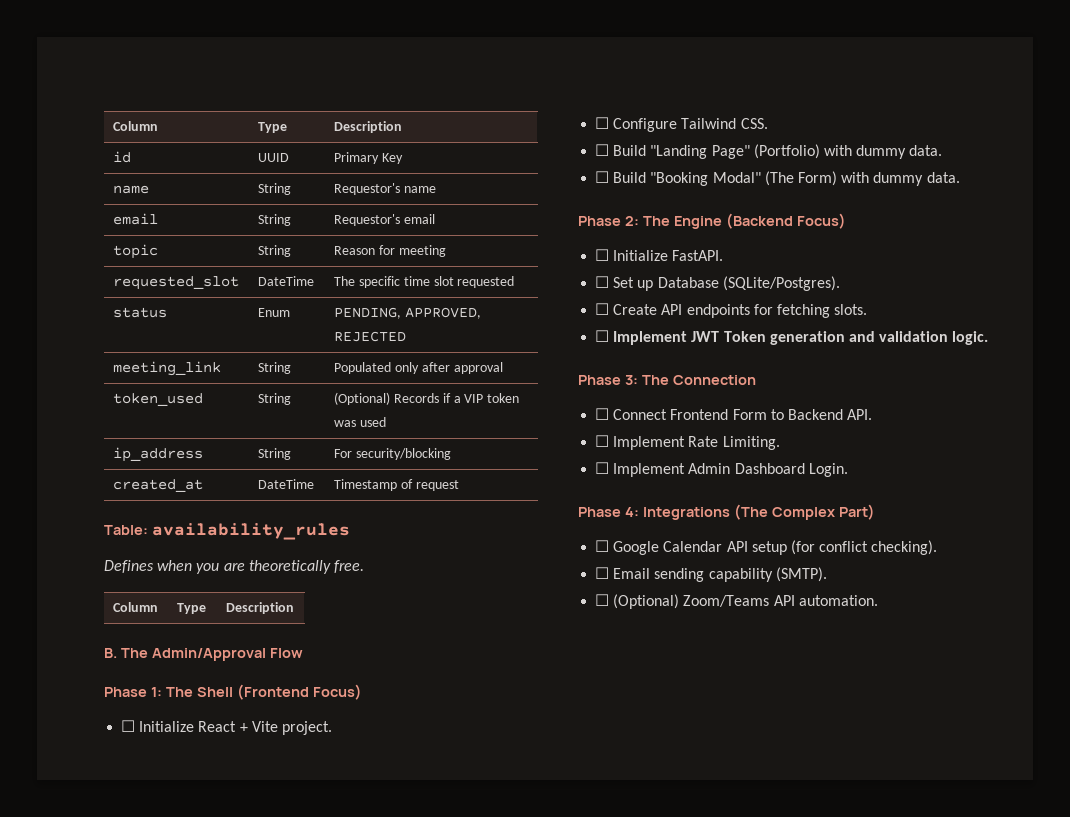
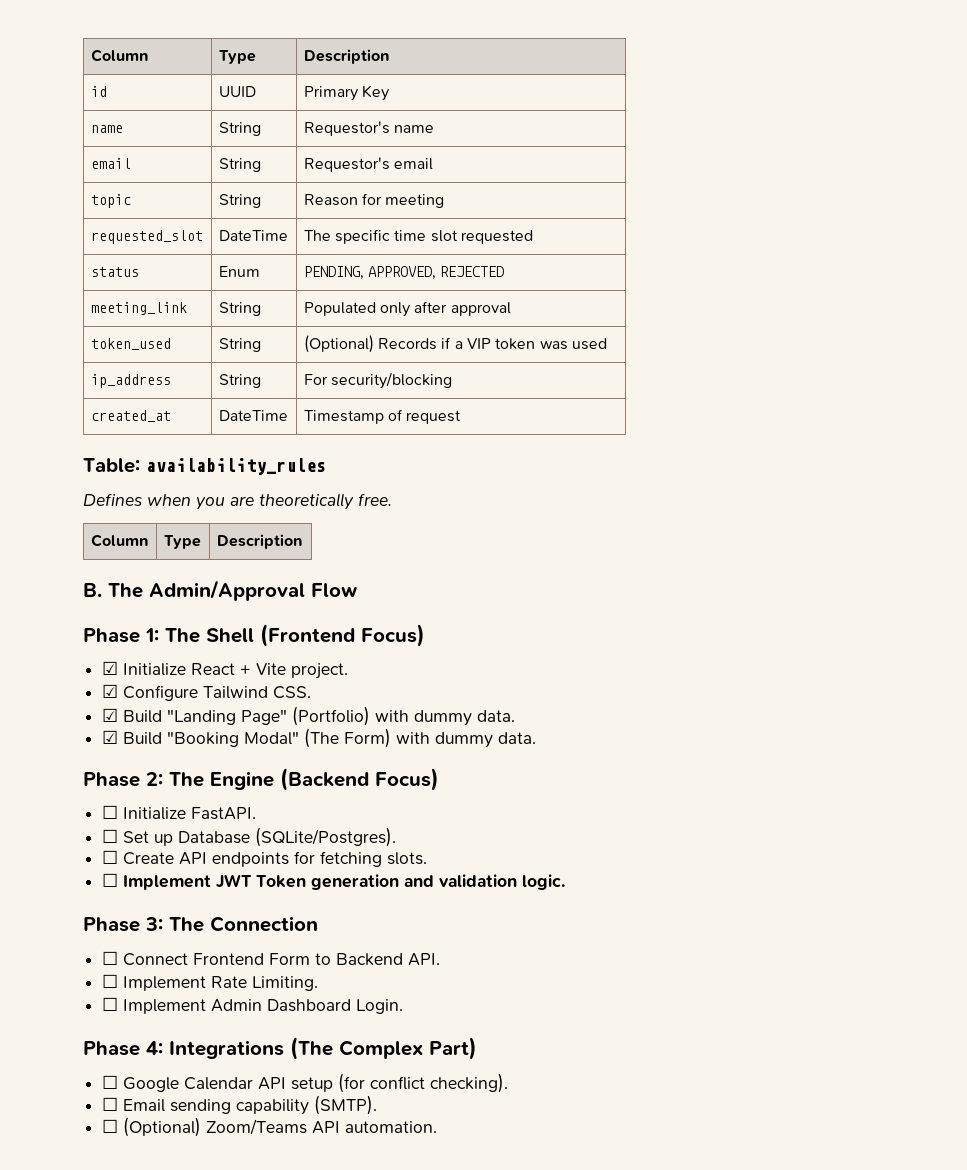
[121,720,136,732] ☐ -> [102,661,119,675] ☑
[595,117,610,129] ☐ -> [102,684,119,698] ☑
[595,144,610,156] ☐ -> [102,708,119,722] ☑
[595,171,610,183] ☐ -> [102,730,119,744] ☑

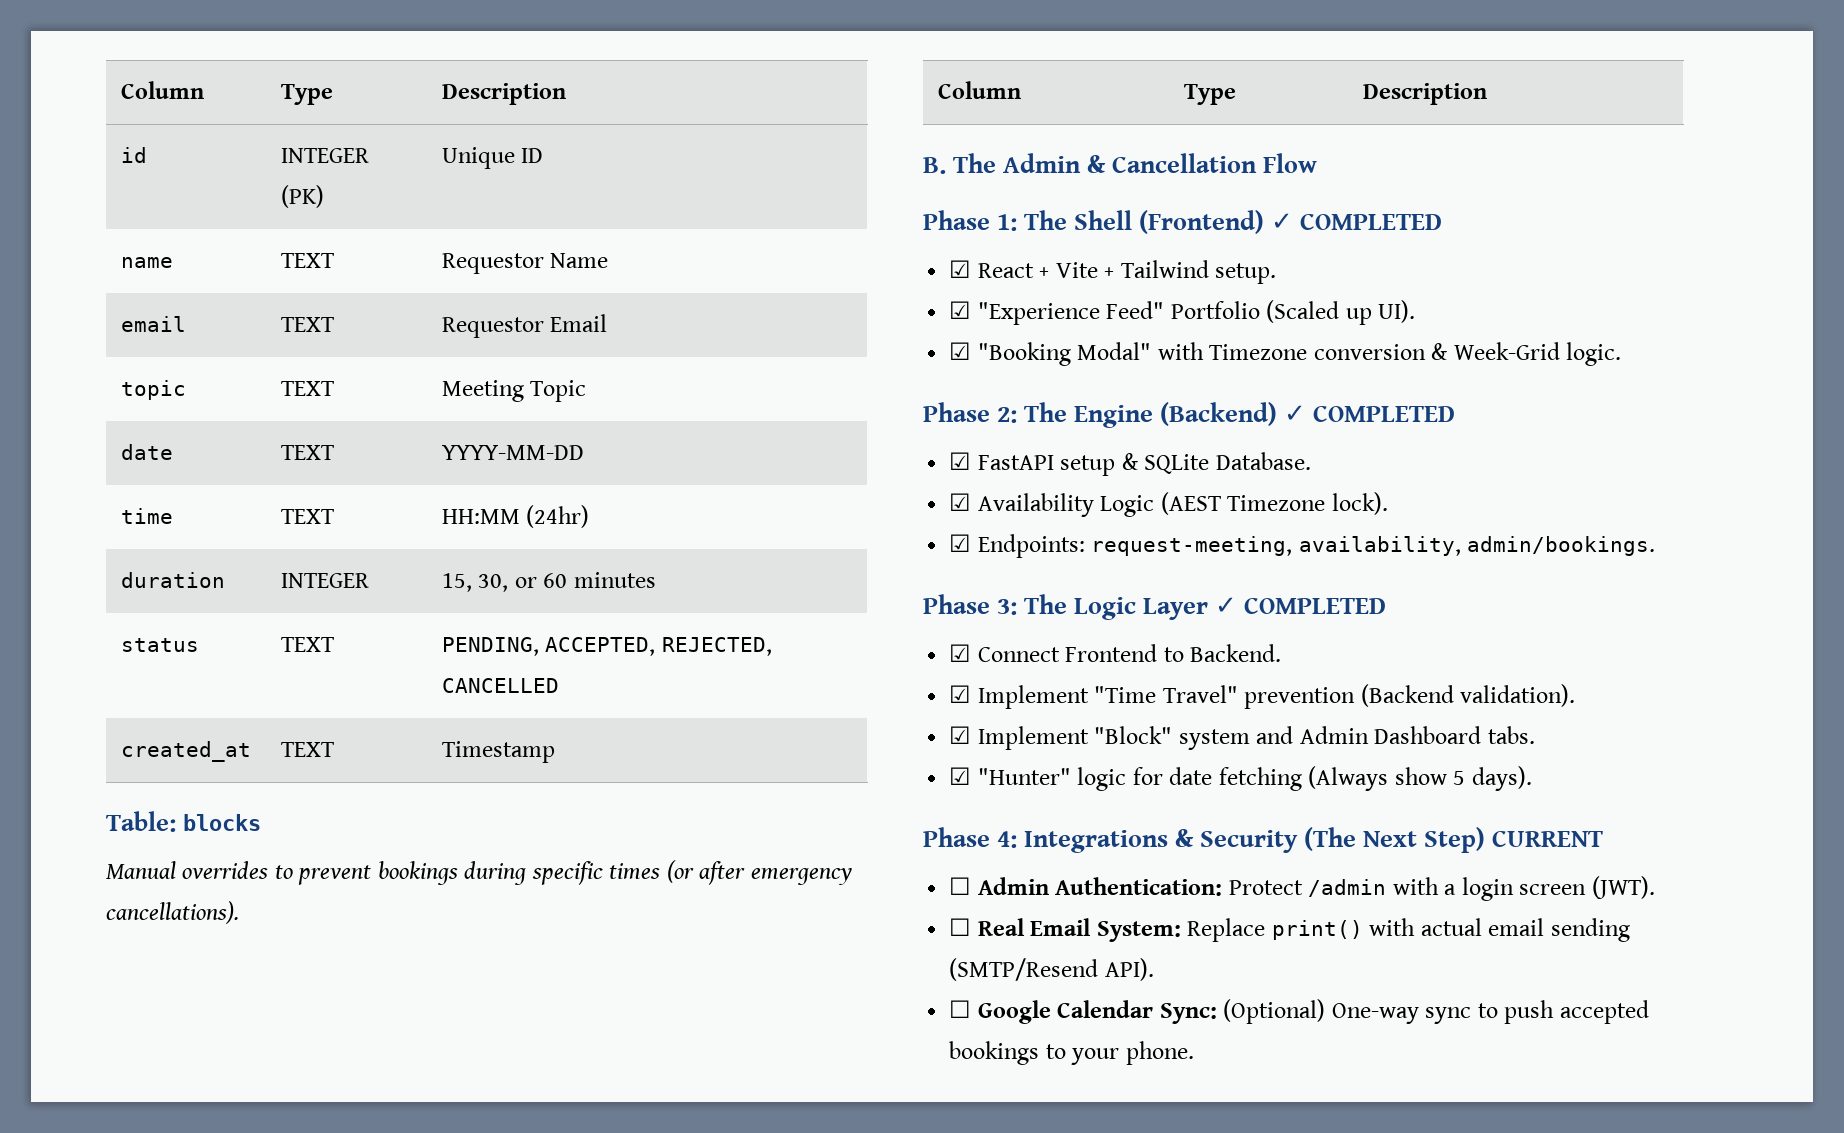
[218,86,256,97] [303,85,389,101] [90,125,123,133] [218,122,261,136] [303,121,434,136] [90,158,131,169] [218,158,261,172] [303,157,433,172] [90,194,131,208] [218,194,261,208] [303,193,445,208] [90,230,203,244] [218,230,288,241] [303,229,533,244] UUID | Primary Key // name | String | Requestor's name // email | String | Requestor's email // topic | String | Reason for meeting // requested_slot | DateTime | The specific time slot requested -> [280,148,369,163] [280,185,324,208] [441,147,544,169] [120,257,173,268] [280,253,334,268] [441,253,609,274] [120,316,186,332] [280,317,334,332] [441,314,608,338] [120,380,186,400] [280,381,334,396] [441,380,587,402] [120,444,173,460] [280,445,334,460] [441,445,584,460] [120,508,173,524] [280,509,334,524] [441,505,590,528] [120,572,225,588] [280,573,369,588] [441,572,656,592] INTEGER (PK) | Unique ID // name | TEXT | Requestor Name // email | TEXT | Requestor Email // topic | TEXT | Meeting Topic // date | TEXT | YYYY-MM-DD // time | TEXT | HH:MM (24hr) // duration | INTEGER | 15, 30, or 60 minutes
[218,266,260,277] Enum -> [280,637,334,652] TEXT
[367,266,505,280] [90,302,187,315] [218,302,261,316] [303,301,511,317] [90,338,171,350] [218,338,261,352] [303,335,607,353] [90,374,171,388] [218,374,261,388] [303,372,452,389] APPROVED, REJECTED // meeting_link | String | Populated only after approval // token_used | String | (Optional) Records if a VIP token was used // ip_address | String | For security/blocking -> [545,637,772,656] [441,678,559,693] ACCEPTED, REJECTED, CANCELLED
[218,410,288,421] DateTime -> [280,742,334,757] TEXT
[387,409,462,424] of request -> (555, 752) none
[146,458,326,475] [83,493,392,510] availability_rules // Defines when you are theoretically free. -> [183,814,262,831] [106,860,852,885] [106,901,239,924] blocks // Manual overrides to prevent bookings during specific times (or after emergency cancellations).
[149,580,305,601] Admin/Approval -> [1003,153,1258,173] Admin & Cancellation
[260,624,425,647] [102,661,187,676] (Frontend Focus) // ☑ Initialize -> [1139,210,1443,234] [949,260,972,278] (Frontend) ✓ COMPLETED // ☑
[291,663,349,679] [102,684,312,701] [102,706,516,726] [102,728,537,748] [83,768,439,791] [102,805,257,820] [102,827,397,847] [102,850,428,867] [102,873,566,890] [83,916,318,932] [102,951,441,966] [102,974,319,991] [102,997,404,1014] [83,1037,477,1060] [102,1073,509,1093] [102,1095,378,1115] [102,1117,438,1137] project. // ☑ Configure Tailwind CSS. // ☑ Build "Landing Page" (Portfolio) with dummy data. // ☑ Build "Booking Modal" (The Form) with dummy data. // Phase 2: The Engine (Backend Focus) // ☐ Initialize FastAPI. // ☐ Set up Database (SQLite/Postgres). // ☐ Create API endpoints for fetching slots. // ☐ Implement JWT Token generation and validation logic. // Phase 3: The Connection // ☐ Connect Frontend Form to Backend API. // ☐ Implement Rate Limiting. // ☐ Implement Admin Dashboard Login. // Phase 4: Integrations (The Complex Part) // ☐ Google Calendar API setup (for conflict checking). // ☐ Email sending capability (SMTP). // ☐ (Optional) Zoom/Teams API automation. -> [1104,260,1277,284] [949,300,1416,325] [949,342,1622,366] [923,402,1456,428] [949,452,1311,476] [949,492,1388,517] [949,534,1656,558] [923,594,1387,620] [949,644,1282,662] [949,684,1576,709] [949,726,1535,750] [949,766,1532,791] [923,827,1604,853] [949,876,1655,901] [949,918,1630,942] [949,958,1154,981] [949,999,1649,1024] [949,1041,1194,1065] + Tailwind setup. // ☑ "Experience Feed" Portfolio (Scaled up UI). // ☑ "Booking Modal" with Timezone conversion & Week-Grid logic. // Phase 2: The Engine (Backend) ✓ COMPLETED // ☑ FastAPI setup & SQLite Database. // ☑ Availability Logic (AEST Timezone lock). // ☑ Endpoints: request-meeting, availability, admin/bookings. // Phase 3: The Logic Layer ✓ COMPLETED // ☑ Connect Frontend to Backend. // ☑ Implement "Time Travel" prevention (Backend validation). // ☑ Implement "Block" system and Admin Dashboard tabs. // ☑ "Hunter" logic for date fetching (Always show 5 days). // Phase 4: Integrations & Security (The Next Step) CURRENT // ☐ Admin Authentication: Protect /admin with a login screen (JWT). // ☐ Real Email System: Replace print() with actual email sending (SMTP/Resend API). // ☐ Google Calendar Sync: (Optional) One-way sync to push accepted bookings to your phone.

